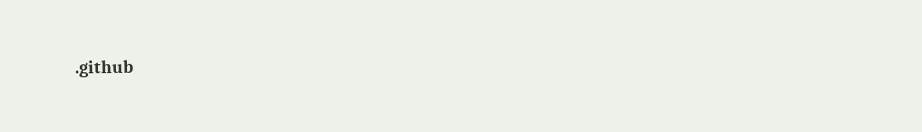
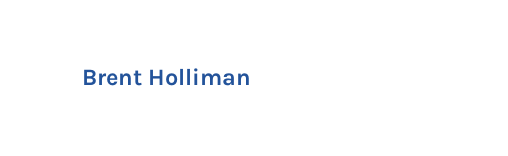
[74,59,134,78] .github -> [82,68,252,86] Brent Holliman

